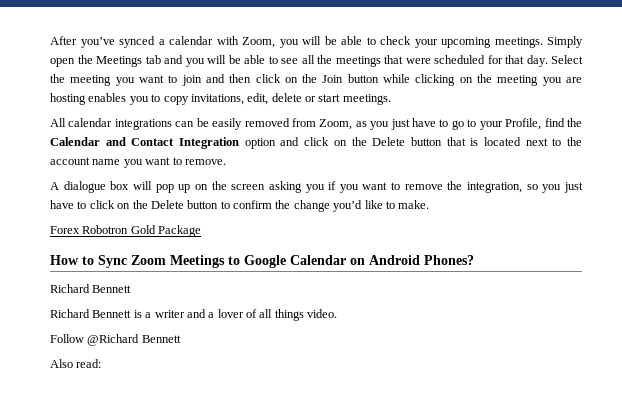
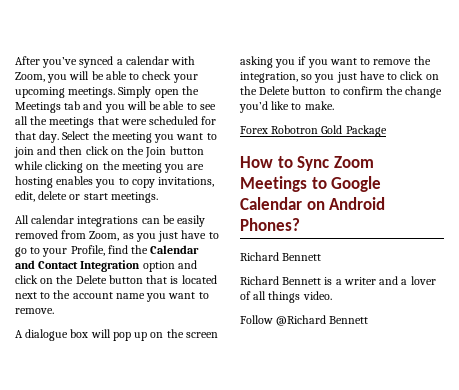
[50,359,102,368] // Also read: -> (369, 320) none

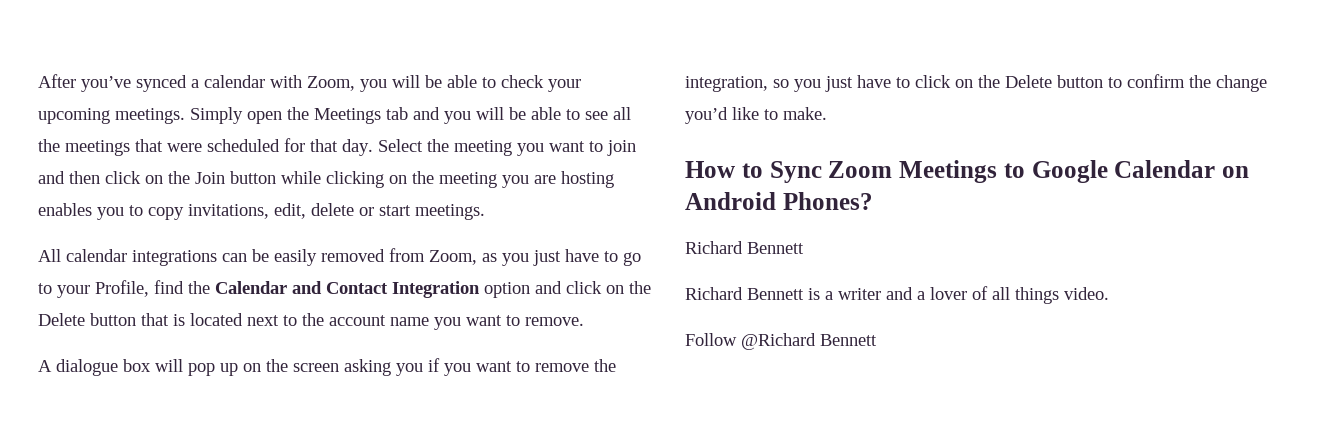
[240,125,387,137] // Forex Robotron Gold Package -> (827, 113) none

